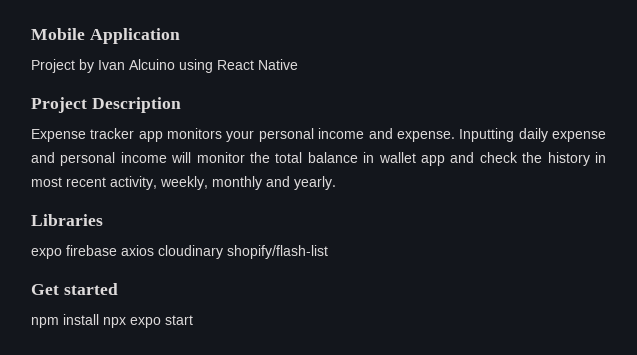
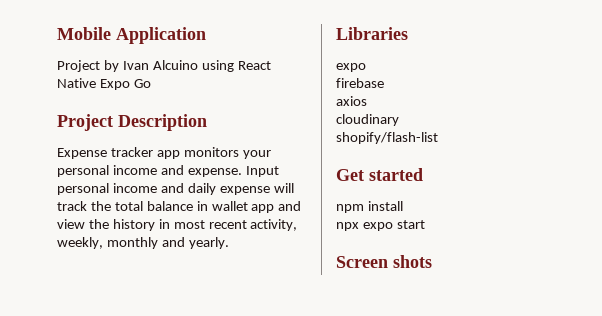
(298, 64) none -> [99,79,151,90] Expo Go
[459,128,607,142] [31,152,245,166] Inputting daily expense and personal income will monitor -> [245,166,279,177] [57,183,294,195] [57,201,87,211] Input personal income and daily expense will track
[479,152,518,163] check -> [57,219,85,229] view
(62, 253) none -> (366, 67) //
(117, 250) none -> (384, 83) //
(154, 250) none -> (367, 101) //
(223, 252) none -> (399, 120) //
(99, 319) none -> (403, 206) //
(193, 320) none -> [336,255,432,268] // Screen shots

